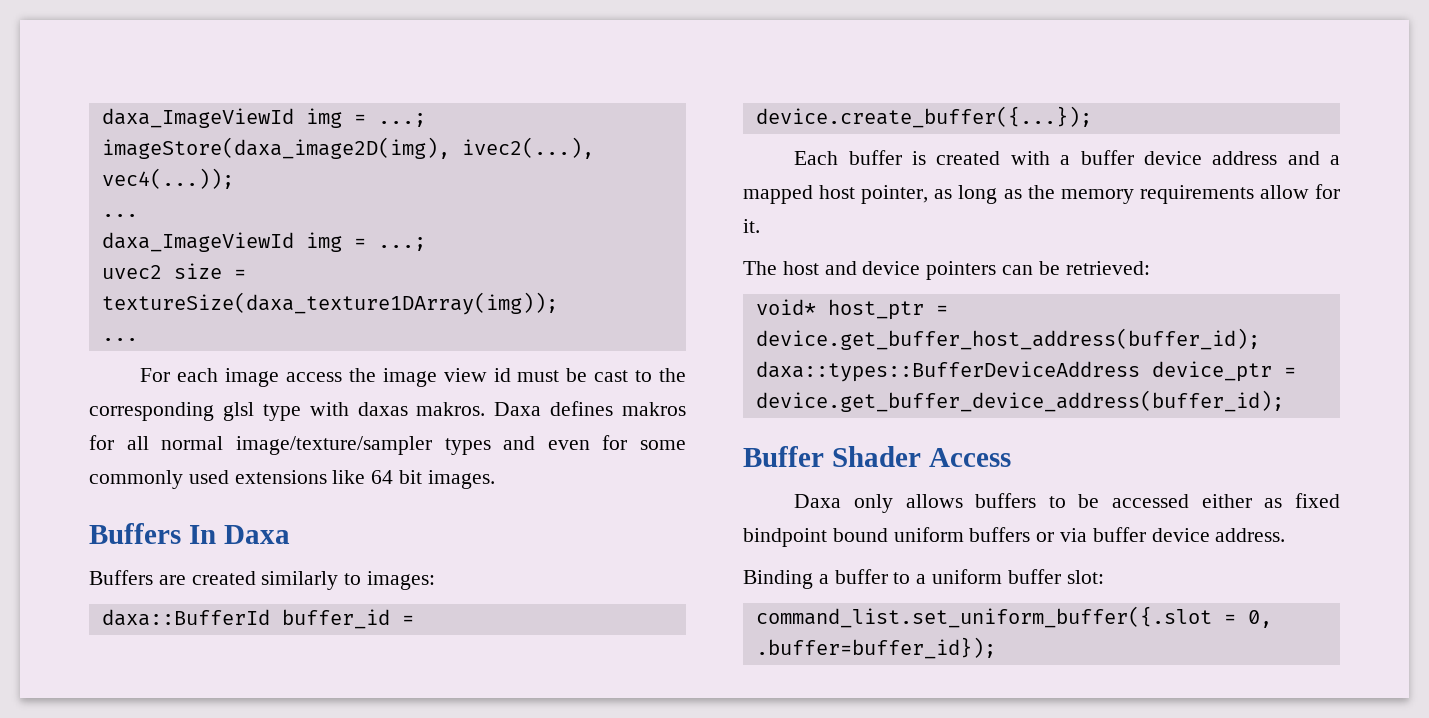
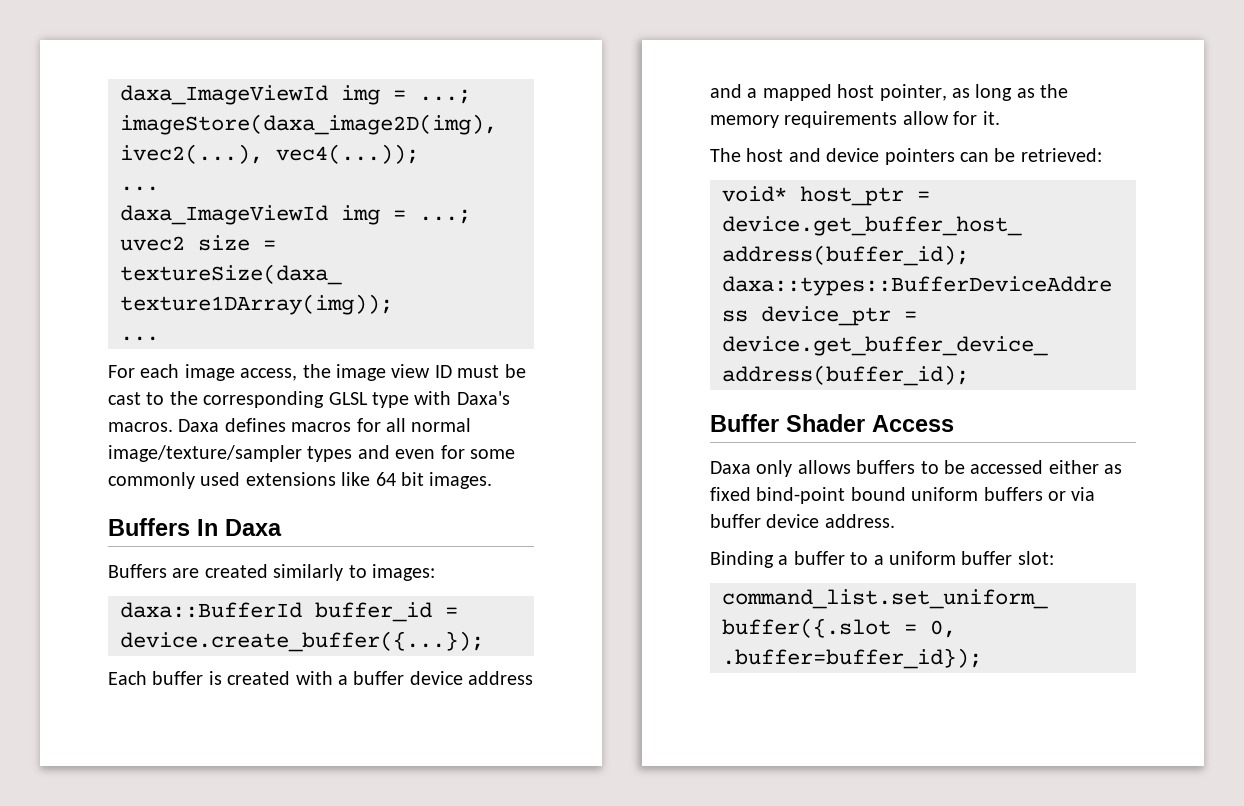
[285,372,342,382] access -> [240,368,298,381] access,
[493,368,511,382] id -> [434,365,452,378] ID
[222,402,254,421] glsl -> [328,392,368,405] GLSL
[357,402,486,416] daxas makros. -> [456,391,510,405] [108,422,173,432] Daxa's macros.
[622,402,686,416] makros -> [291,422,352,432] macros
[743,528,827,547] bindpoint -> [756,487,846,504] bind-point

